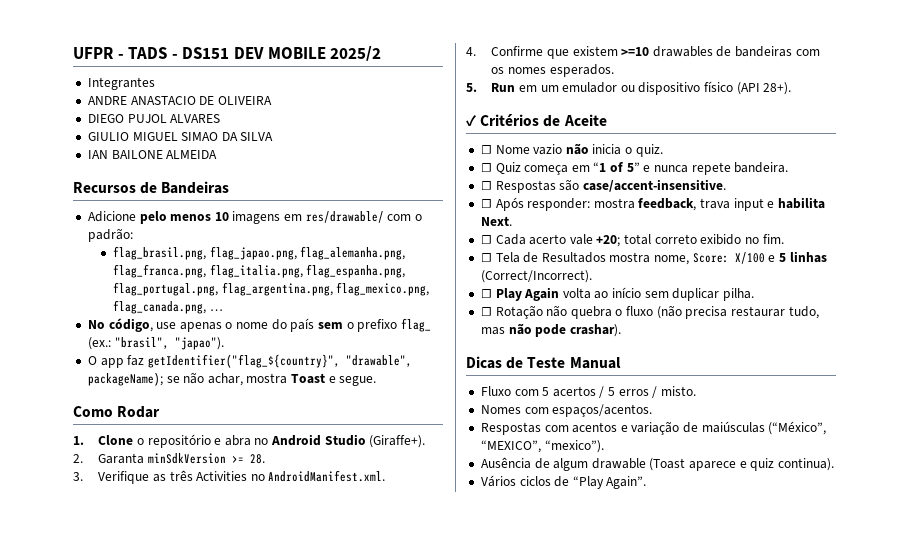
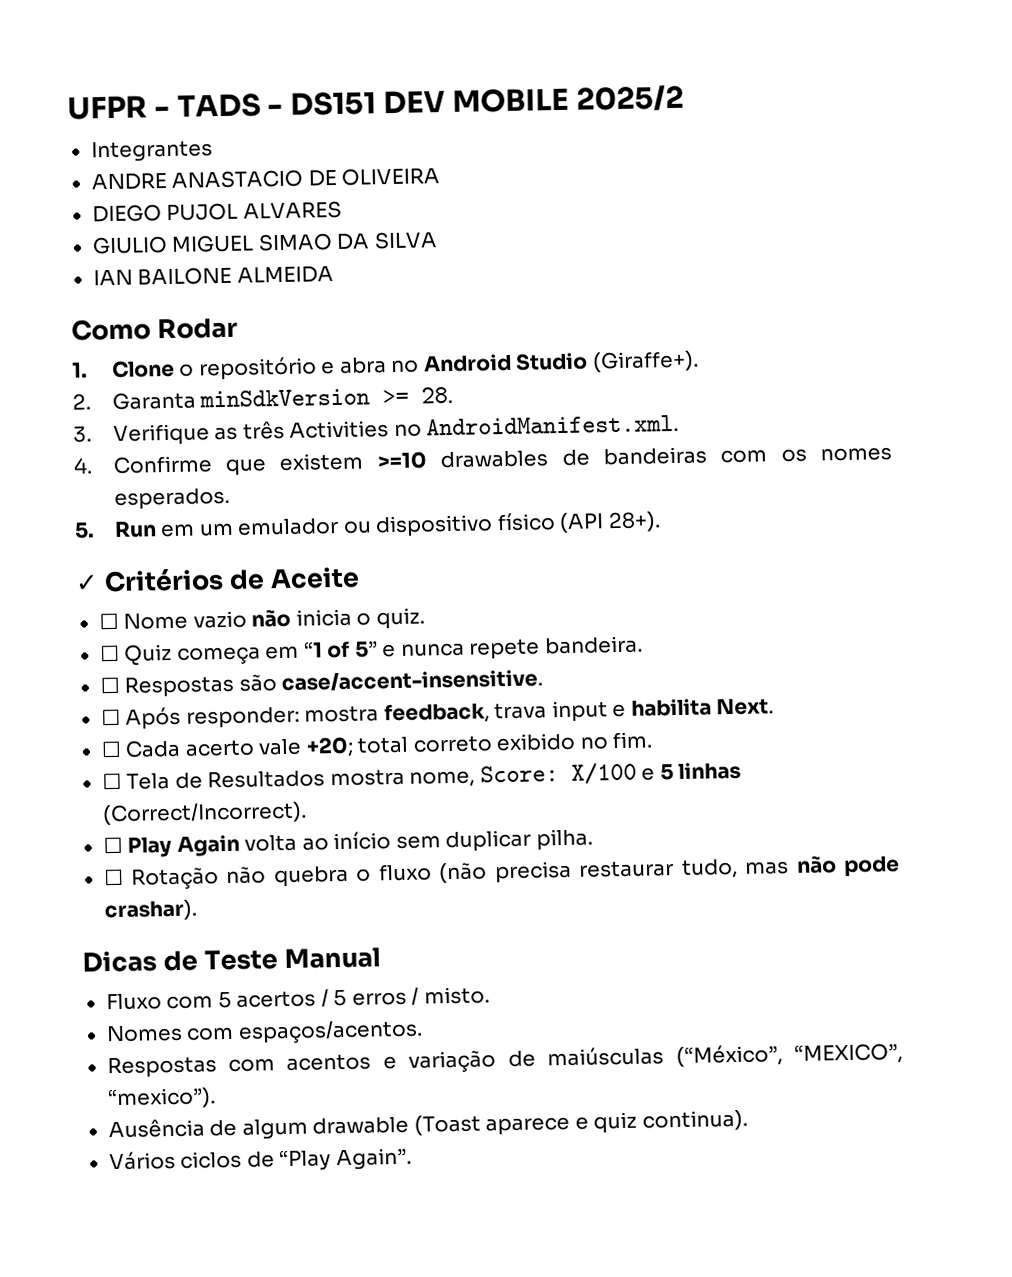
[73,181,230,194] [87,211,423,224] [87,228,133,242] [113,246,406,260] [113,264,406,278] [113,282,430,296] [113,300,223,314] [87,318,431,332] [87,337,224,350] [87,354,412,368] [87,372,377,386] // Recursos de Bandeiras // Adicione pelo menos 10 imagens em res/drawable/ com o padrão: // flag_brasil.png, flag_japao.png, flag_alemanha.png, flag_franca.png, flag_italia.png, flag_espanha.png, flag_portugal.png, flag_argentina.png, flag_mexico.png, flag_canada.png, … // No código, use apenas o nome do país sem o prefixo flag_ (ex.: "brasil", "japao"). // O app faz getIdentifier("flag_${country}", "drawable", packageName); se não achar, mostra Toast e segue. -> (334, 274) none

